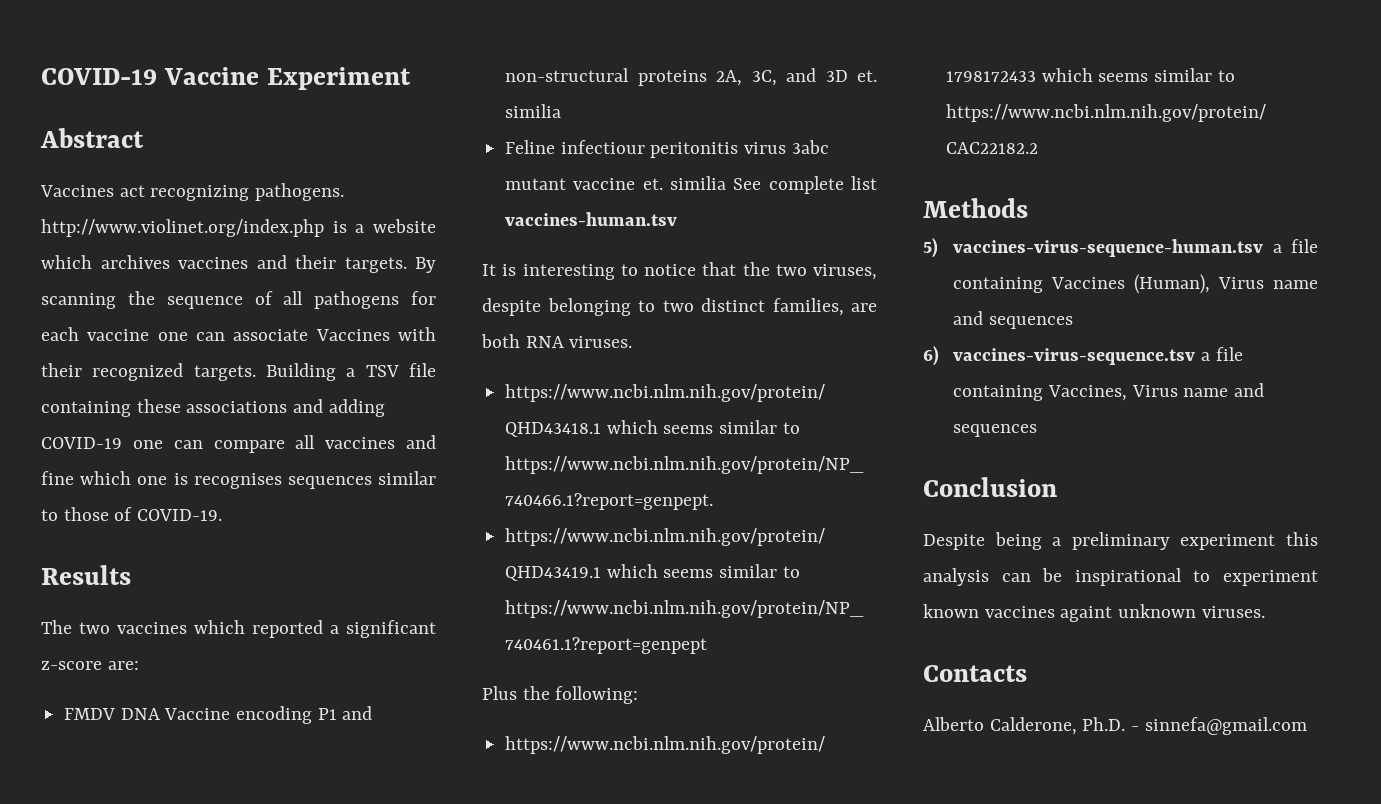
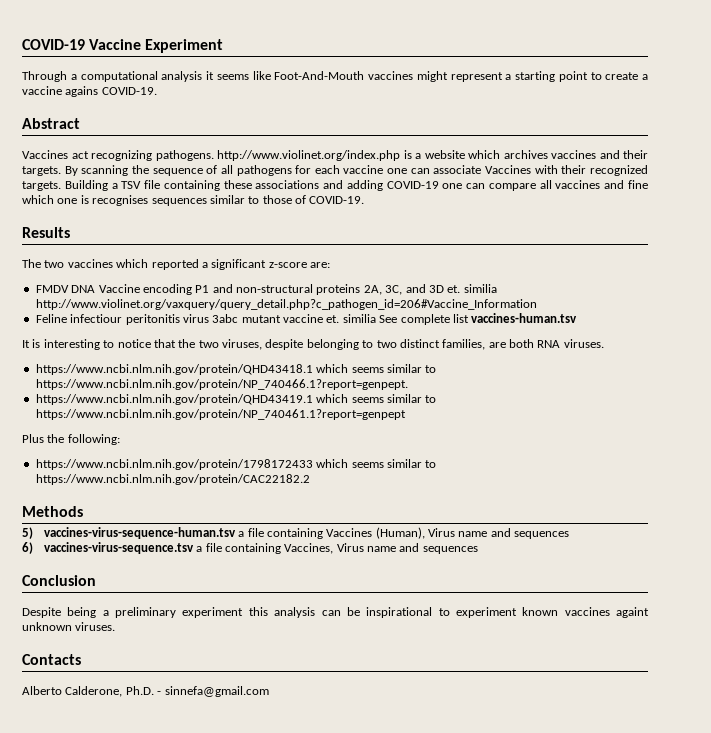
(411, 78) none -> [22,71,648,82] [22,86,157,97] // Through a computational analysis it seems like Foot-And-Mouth vaccines might represent a starting point to create a vaccine agains COVID-19.
(562, 111) none -> [35,299,537,310] http://www.violinet.org/vaxquery/query_detail.php?c_pathogen_id=206#Vaccine_Information

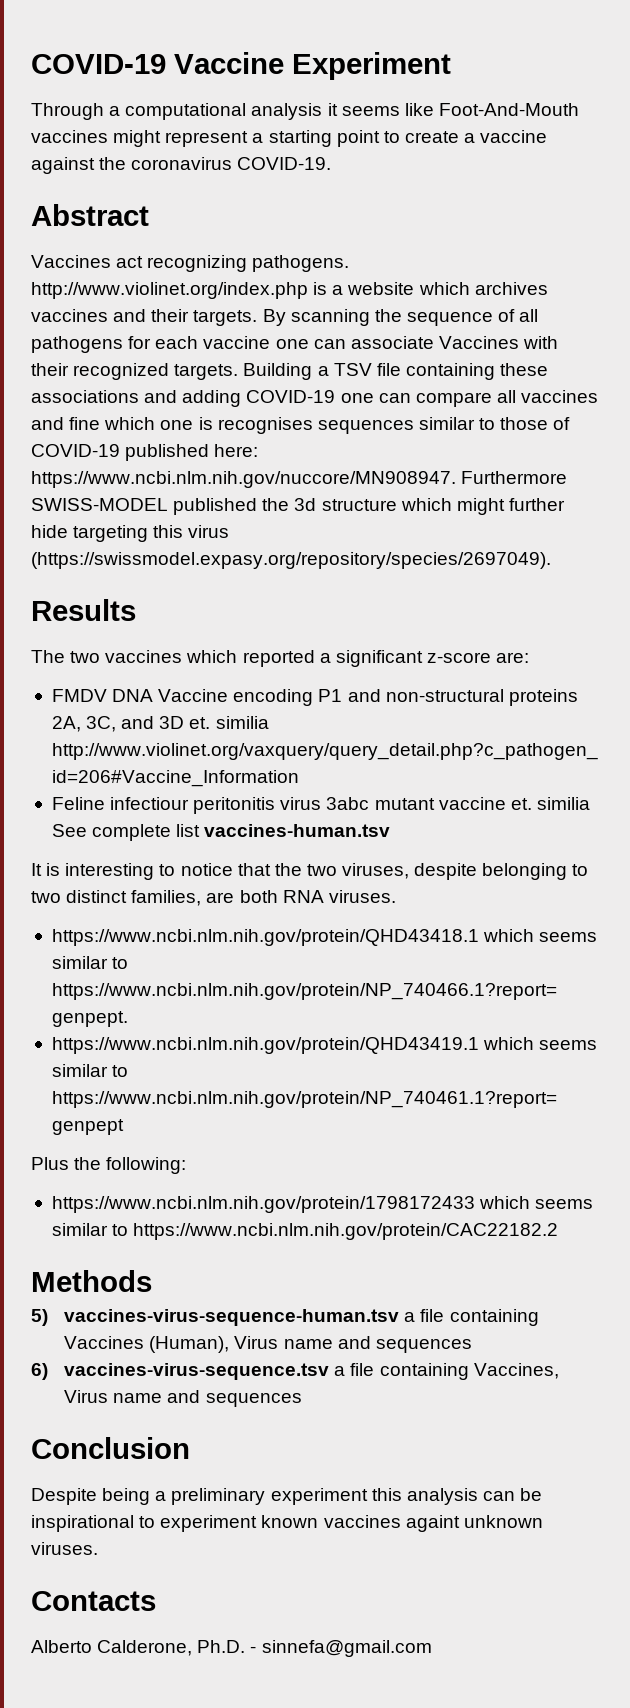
[65,86,99,97] agains -> [31,157,233,174] against the coronavirus
[309,196,365,204] COVID-19. -> [31,444,259,461] [31,471,568,488] [31,498,565,515] [31,525,230,542] [31,552,551,569] COVID-19 published here: https://www.ncbi.nlm.nih.gov/nuccore/MN908947. Furthermore SWISS-MODEL published the 3d structure which might further hide targeting this virus (https://swissmodel.expasy.org/repository/species/2697049).

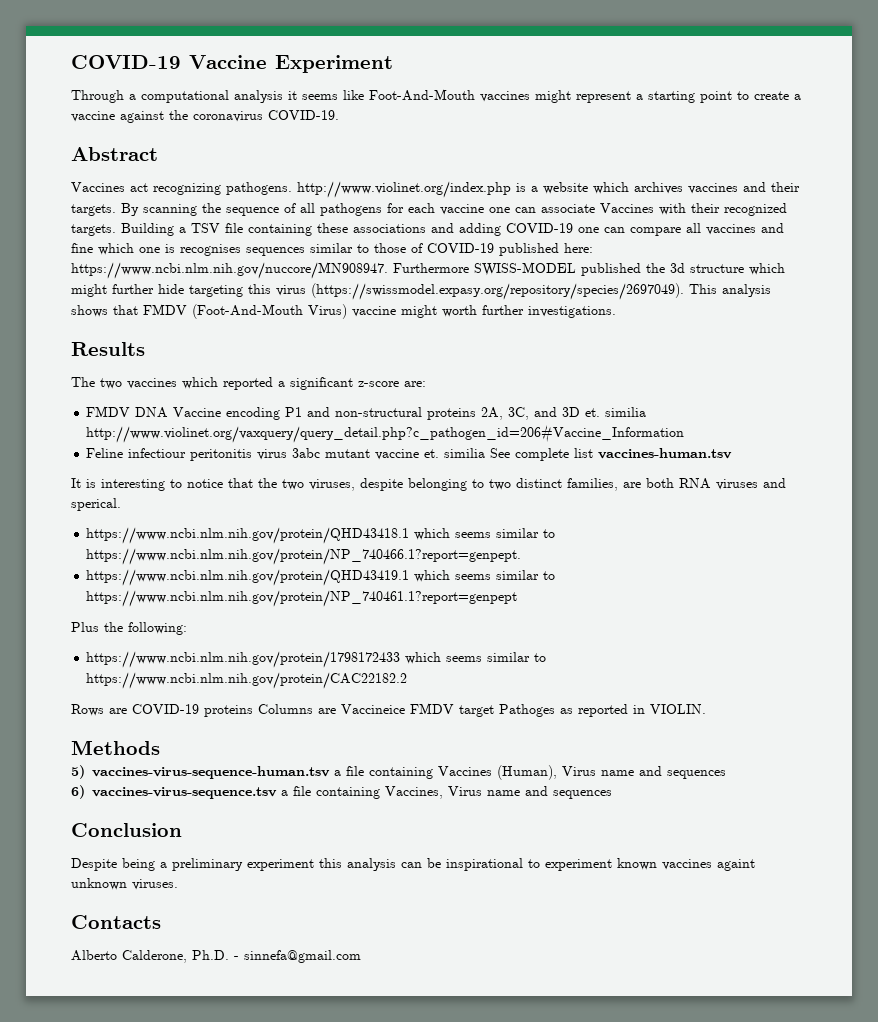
(551, 560) none -> [689,284,771,297] [71,304,616,319] This analysis shows that FMDV (Foot-And-Mouth Virus) vaccine might worth further investigations.
[328,890,396,903] viruses. -> [716,478,786,490] [71,498,121,511] viruses and sperical.
(559, 1231) none -> [71,703,706,717] // Rows are COVID-19 proteins Columns are Vaccineice FMDV target Pathoges as reported in VIOLIN.

